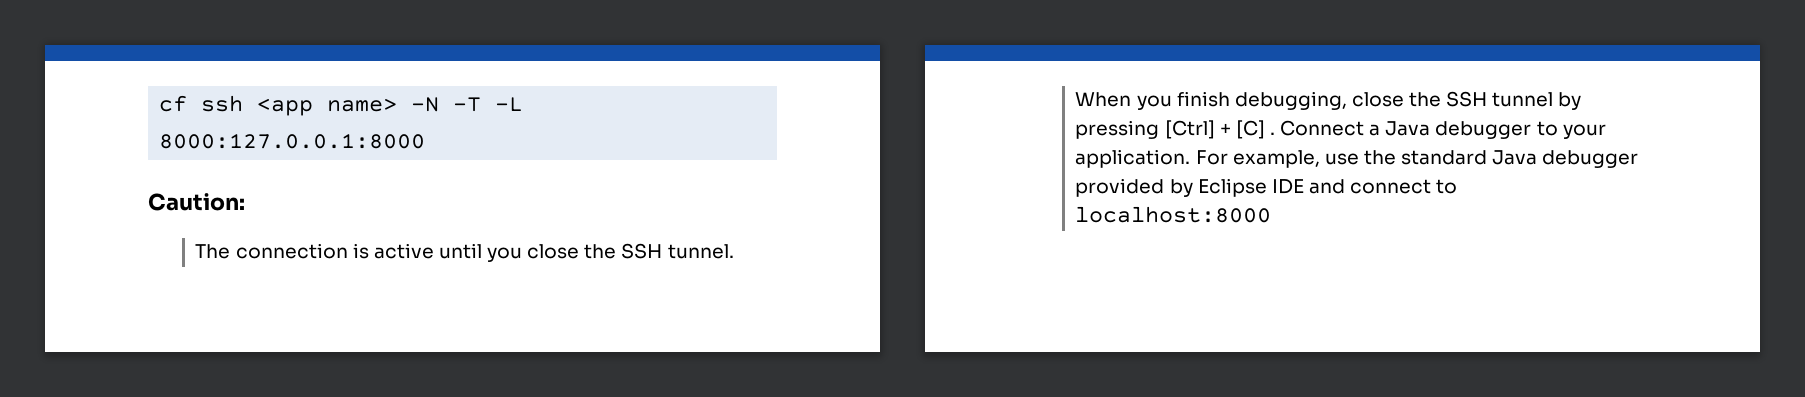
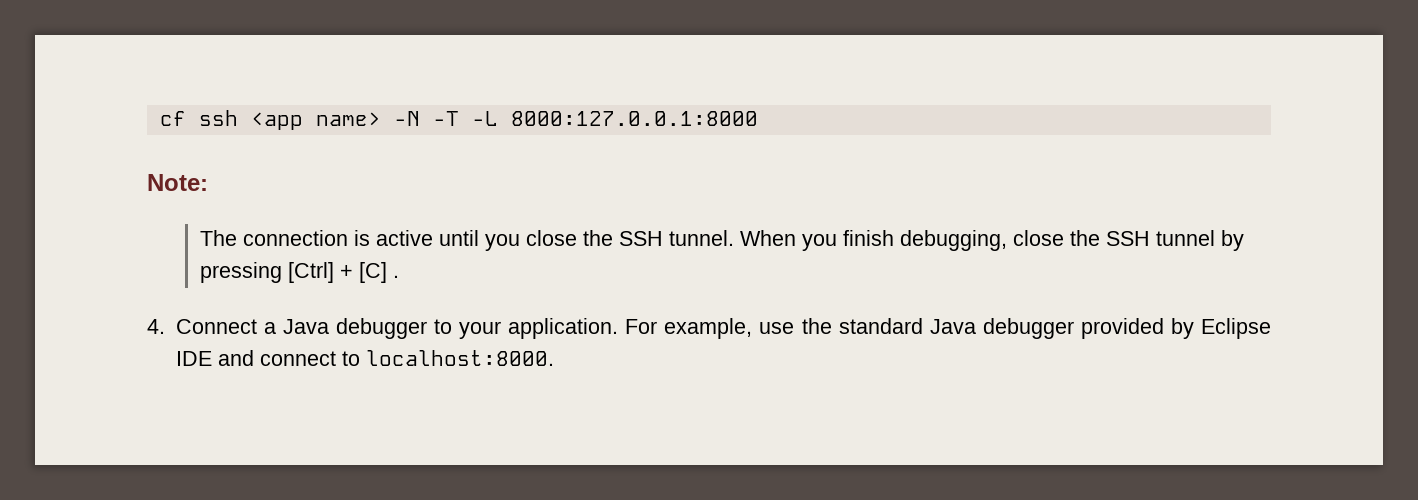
[148,193,245,211] Caution: -> [147,174,208,191] Note:
(1275, 133) none -> [147,319,165,334] // 4.
[1075,206,1272,223] localhost:8000 -> [365,350,554,366] localhost:8000.

